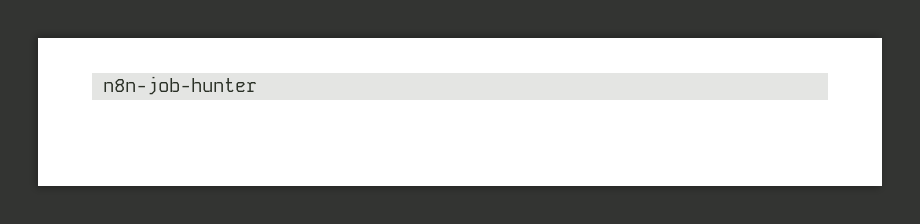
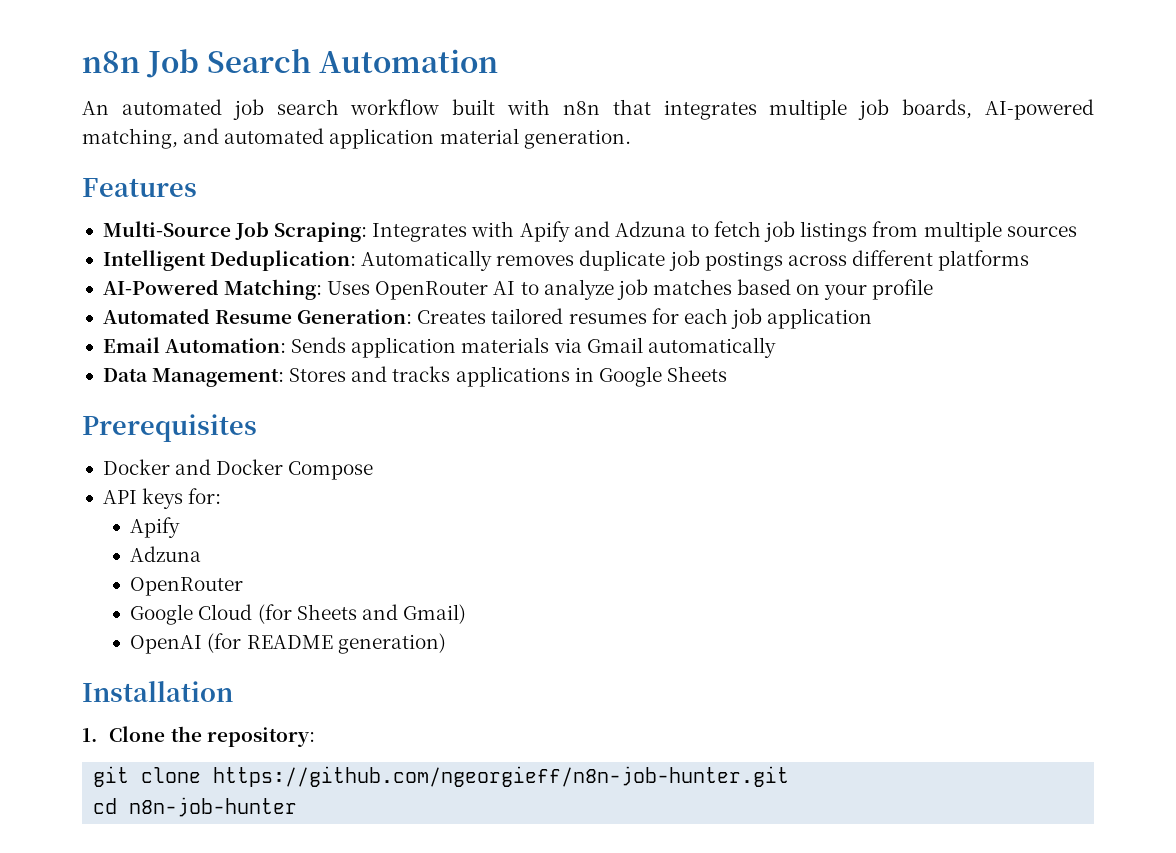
(103, 85) none -> [82,48,498,78] [82,99,1094,120] [82,128,631,149] [82,178,197,197] [102,221,1077,242] [102,250,1030,271] [102,279,934,300] [102,308,873,329] [102,337,776,358] [102,366,727,387] [82,414,257,442] [102,459,374,480] [102,488,222,509] [130,517,181,538] [130,546,202,562] [130,577,244,596] [130,604,467,625] [130,633,446,654] [82,681,233,702] [82,726,315,747] [93,766,790,787] [93,798,118,814] n8n Job Search Automation // An automated job search workflow built with n8n that integrates multiple job boards, AI-powered matching, and automated application material generation. // Features // Multi-Source Job Scraping: Integrates with Apify and Adzuna to fetch job listings from multiple sources // Intelligent Deduplication: Automatically removes duplicate job postings across different platforms // AI-Powered Matching: Uses OpenRouter AI to analyze job matches based on your profile // Automated Resume Generation: Creates tailored resumes for each job application // Email Automation: Sends application materials via Gmail automatically // Data Management: Stores and tracks applications in Google Sheets // Prerequisites // Docker and Docker Compose // API keys for: // Apify // Adzuna // OpenRouter // Google Cloud (for Sheets and Gmail) // OpenAI (for README generation) // Installation // 1. Clone the repository: // git clone https://github.com/ngeorgieff/n8n-job-hunter.git // cd

